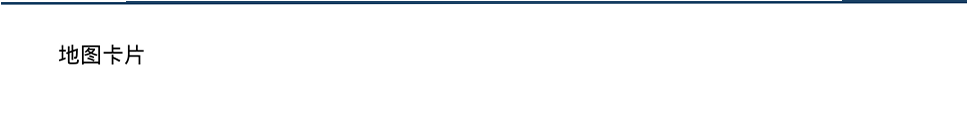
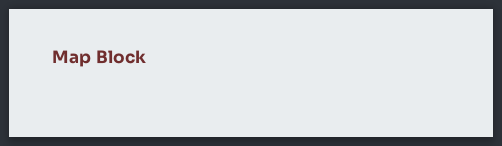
[57,44,146,65] 地图卡片 -> [52,50,146,67] Map Block

